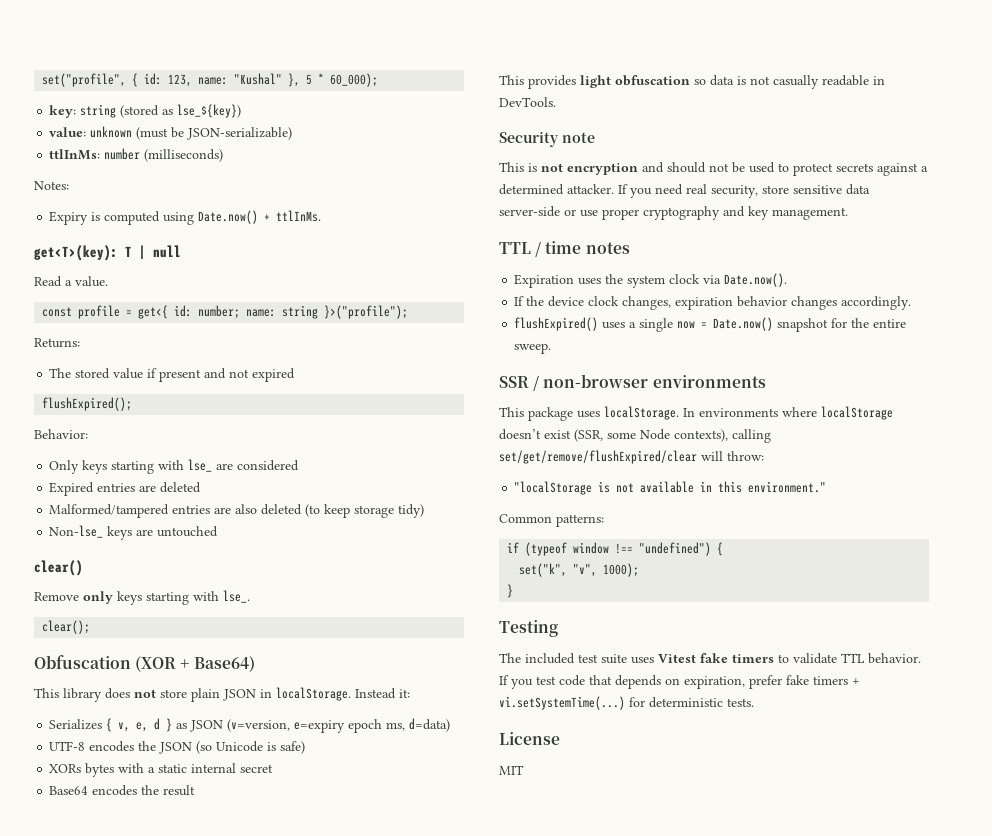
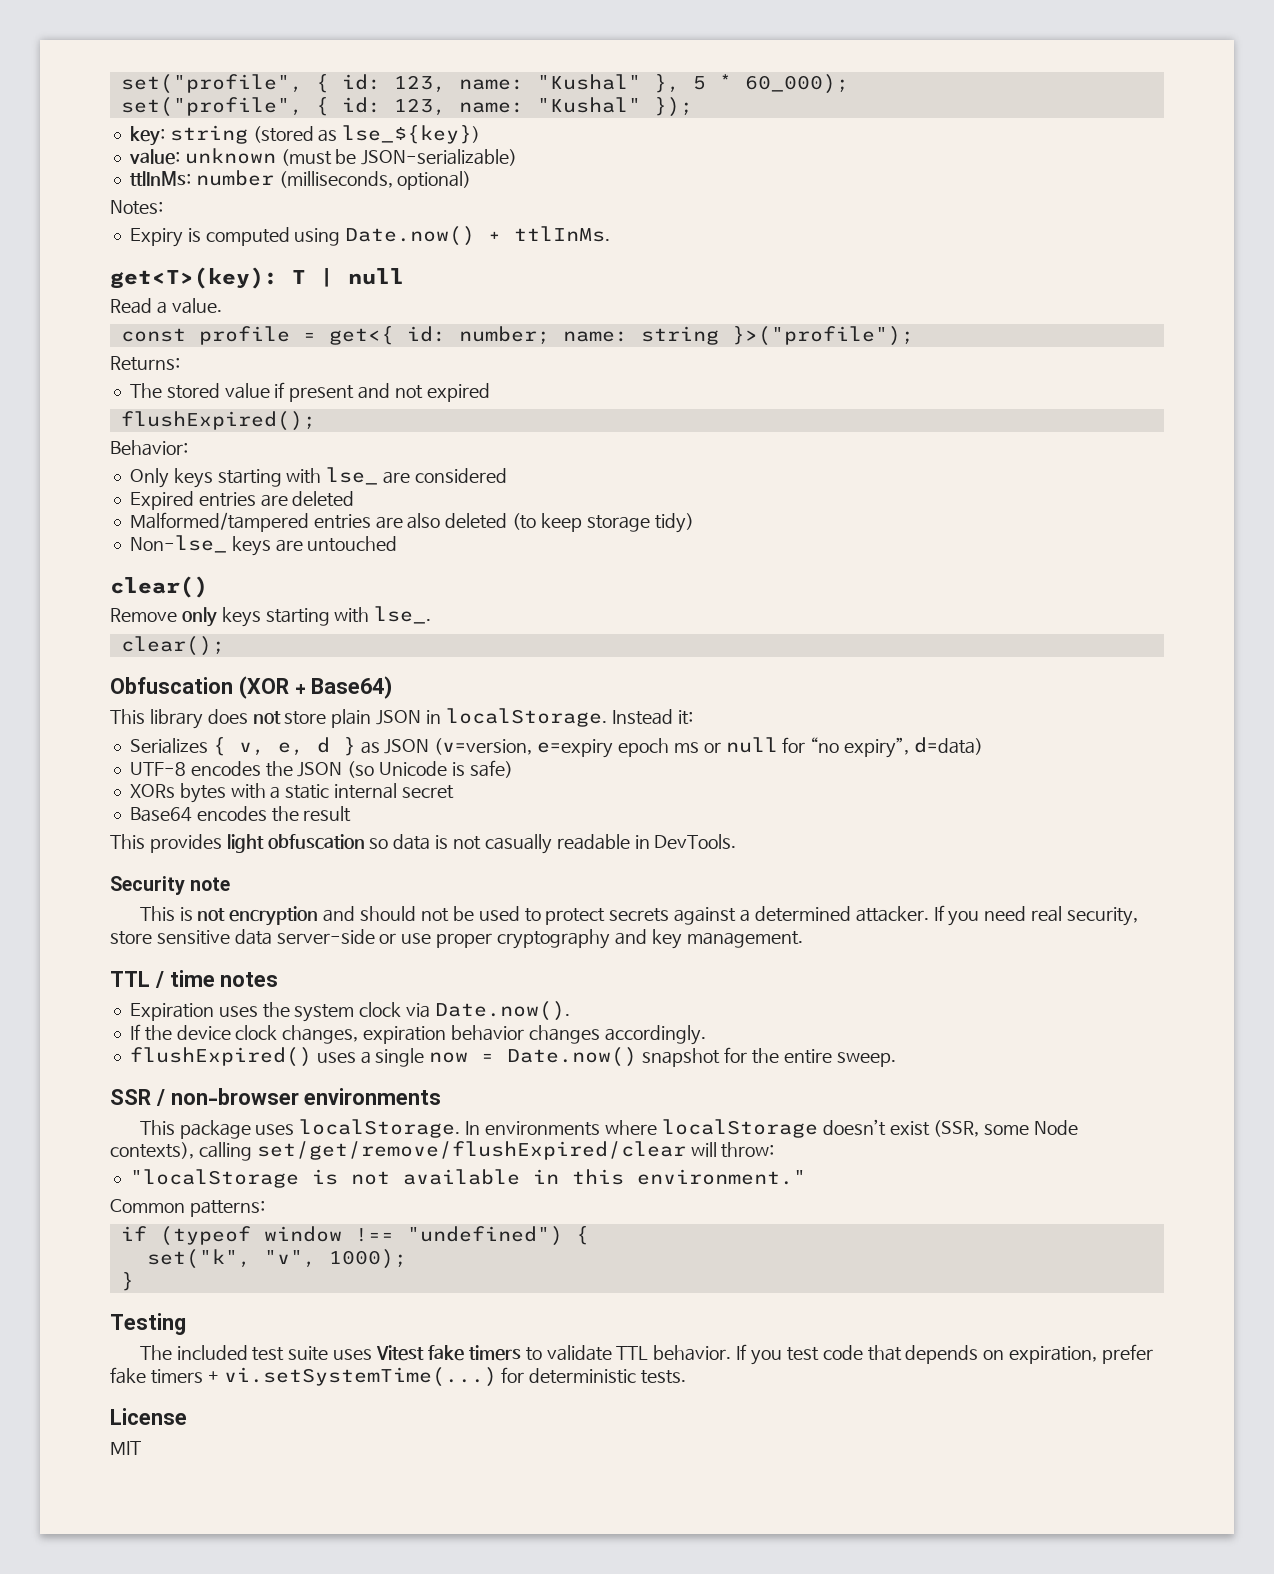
(379, 80) none -> [120,97,693,117] // set("profile", { id: 123, name: "Kushal" });
[144,149,224,162] (milliseconds) -> [278,171,472,190] (milliseconds, optional)
[386,722,406,731] ms, -> [673,737,910,758] ms or null for “no expiry”,

